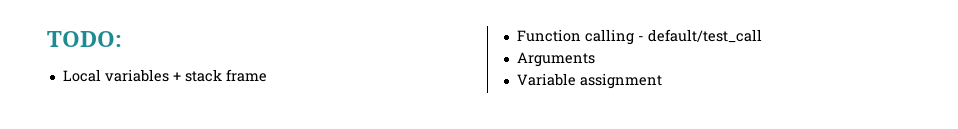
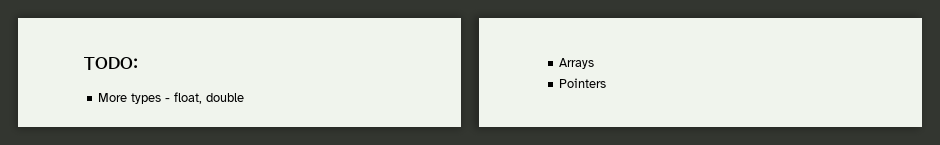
[62,69,267,82] [516,29,762,45] [516,52,595,67] [516,73,662,89] Local variables + stack frame // Function calling - default/test_call // Arguments // Variable assignment -> [98,92,245,104] [559,58,595,69] [559,78,607,88] More types - float, double // Arrays // Pointers

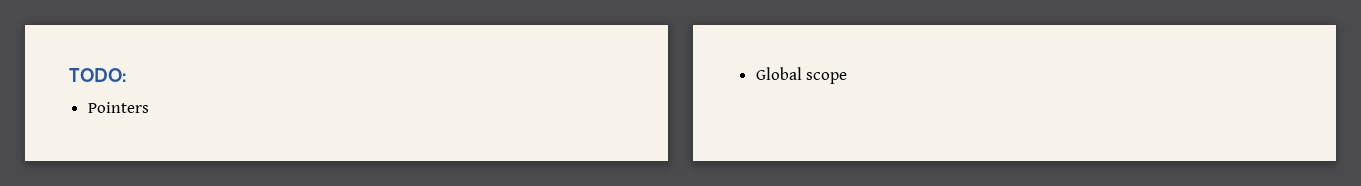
[98,92,245,104] [559,58,595,69] [559,78,607,88] More types - float, double // Arrays // Pointers -> [87,102,149,113] [755,67,848,84] Pointers // Global scope

